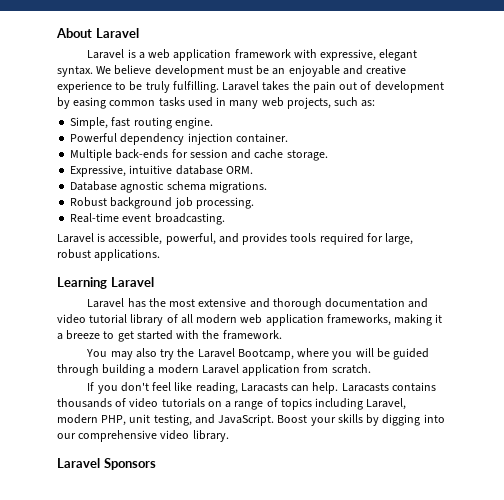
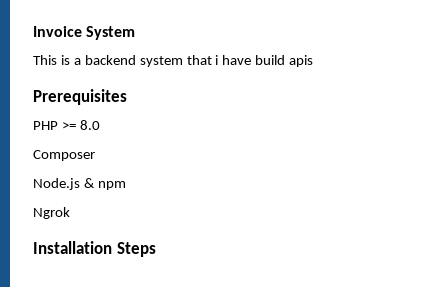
[56,28,139,38] [87,49,418,61] [57,65,407,77] [57,81,444,93] [57,97,376,109] [70,117,213,129] [70,133,288,145] [70,149,328,161] [70,165,253,177] [70,181,267,193] [70,197,254,209] [70,213,225,225] [57,233,414,245] [57,249,161,261] [57,277,154,289] [87,298,429,310] [57,314,443,326] [57,330,282,342] [86,348,430,360] [57,364,371,376] [87,382,436,394] [57,398,407,410] [57,414,445,426] [57,430,229,442] [57,458,156,470] About Laravel // Laravel is a web application framework with expressive, elegant syntax. We believe development must be an enjoyable and creative experience to be truly fulfilling. Laravel takes the pain out of development by easing common tasks used in many web projects, such as: // Simple, fast routing engine. // Powerful dependency injection container. // Multiple back-ends for session and cache storage. // Expressive, intuitive database ORM. // Database agnostic schema migrations. // Robust background job processing. // Real-time event broadcasting. // Laravel is accessible, powerful, and provides tools required for large, robust applications. // Learning Laravel // Laravel has the most extensive and thorough documentation and video tutorial library of all modern web application frameworks, making it a breeze to get started with the framework. // You may also try the Laravel Bootcamp, where you will be guided through building a modern Laravel application from scratch. // If you don't feel like reading, Laracasts can help. Laracasts contains thousands of video tutorials on a range of topics including Laravel, modern PHP, unit testing, and JavaScript. Boost your skills by digging into our comprehensive video library. // Laravel Sponsors -> [33,26,136,40] [33,55,314,67] [33,89,127,105] [33,120,100,130] [33,150,95,161] [33,178,126,190] [33,207,70,219] [33,241,156,257] Invoice System // This is a backend system that i have build apis // Prerequisites // PHP >= 8.0 // Composer // Node.js & npm // Ngrok // Installation Steps

